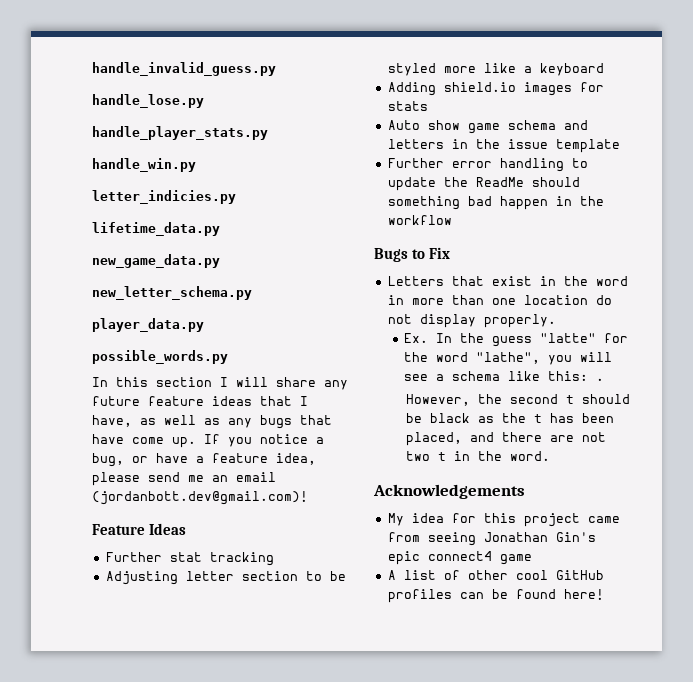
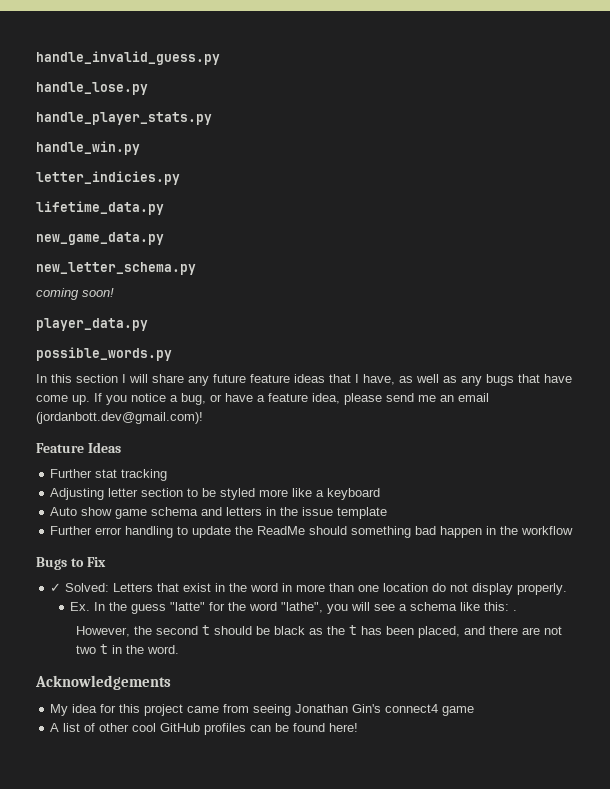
(252, 293) none -> [36,288,114,300] // coming soon!
[387,82,604,96] [387,101,428,111] // Adding shield.io images for stats -> (381, 494) none
(451, 253) none -> [50,583,110,592] ✓ Solved:
[387,551,420,565] epic -> (382, 708) none

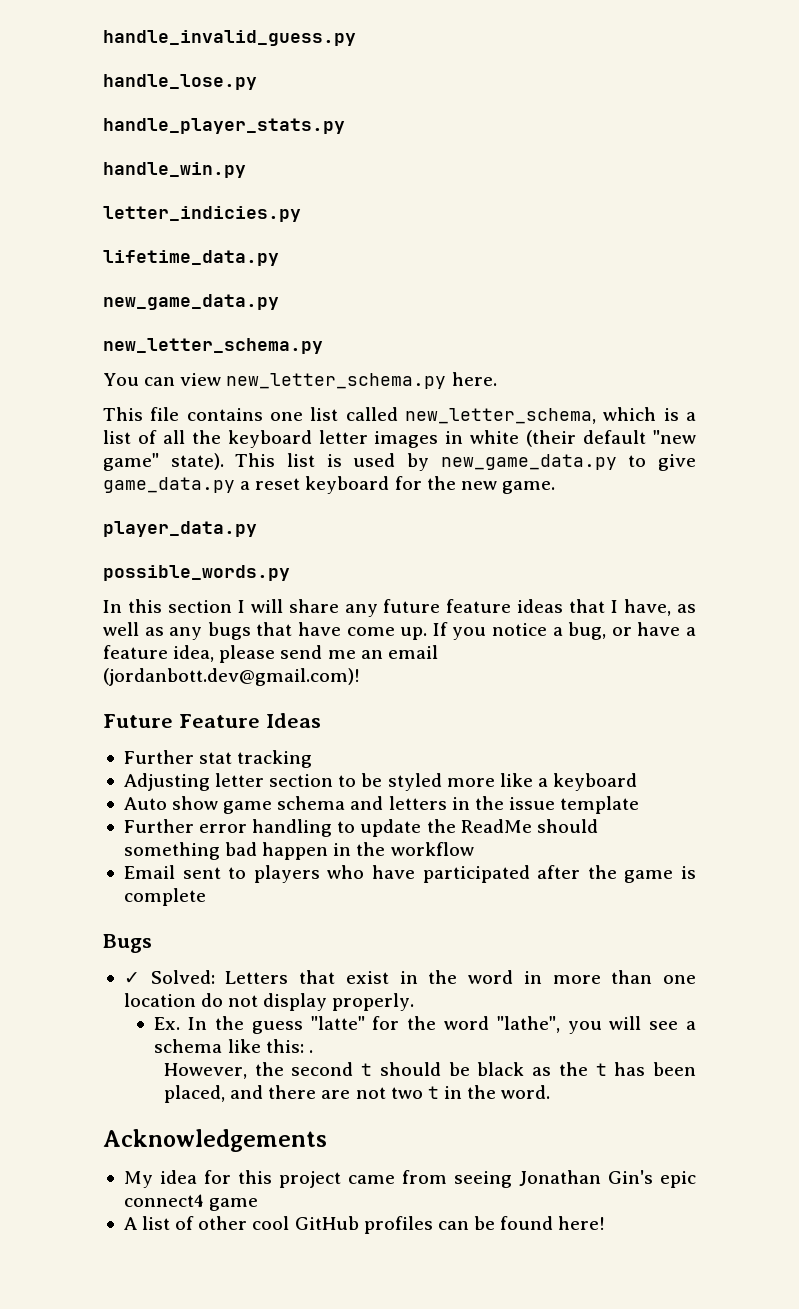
[36,288,114,300] coming soon! -> [103,372,497,389] [103,407,697,424] [103,430,696,448] [103,453,696,471] [103,476,555,494] You can view new_letter_schema.py here. // This file contains one list called new_letter_schema, which is a list of all the keyboard letter images in white (their default "new game" state). This list is used by new_game_data.py to give game_data.py a reset keyboard for the new game.
(203, 418) none -> [103,714,173,728] Future
(574, 530) none -> [123,865,697,883] [123,888,206,906] // Email sent to players who have participated after the game is complete
[70,557,106,567] to Fix -> (152, 943) none
(382, 708) none -> [660,1171,696,1188] epic

